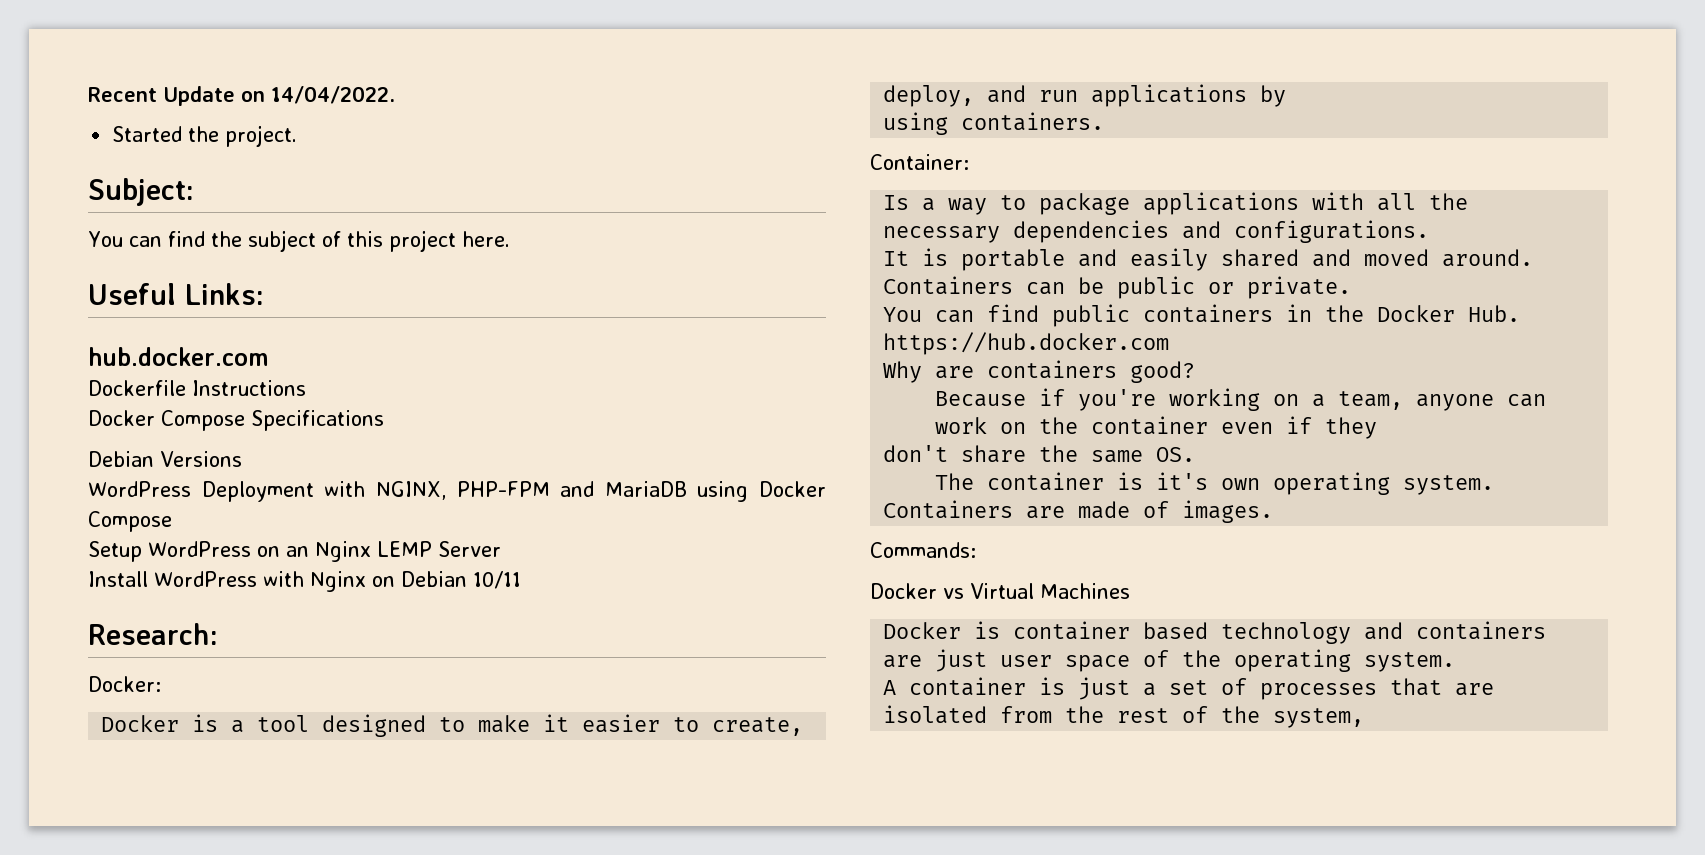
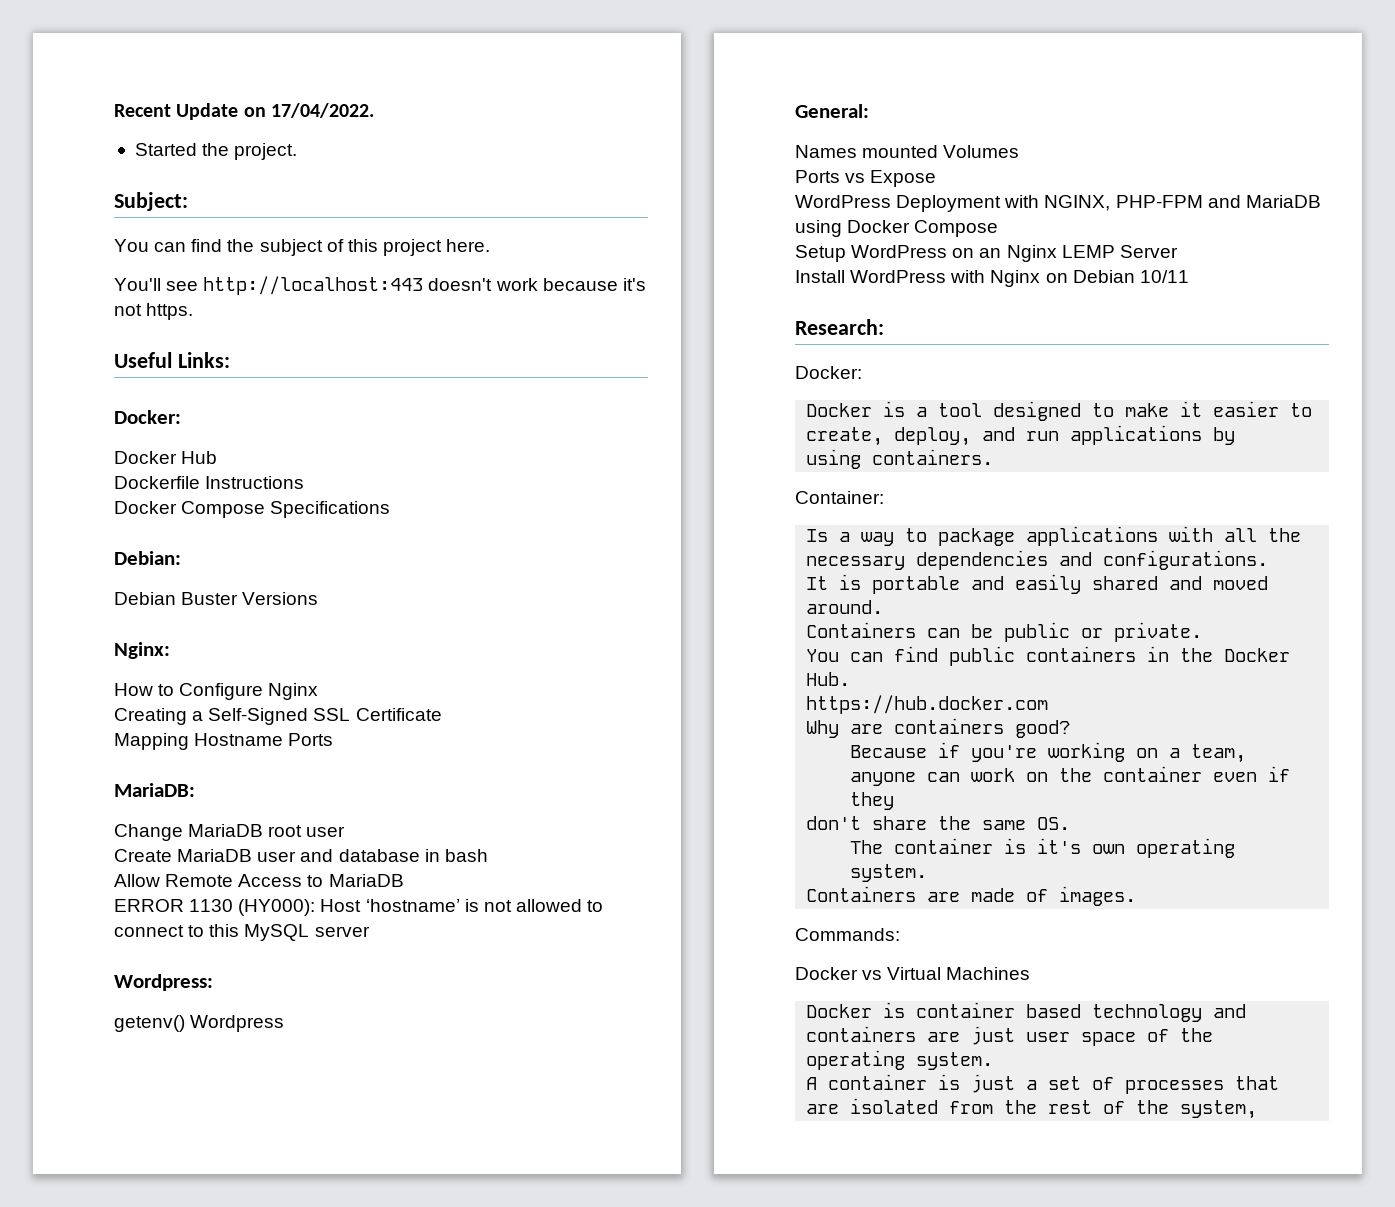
[271,86,395,104] 14/04/2022. -> [271,103,375,118] 17/04/2022.
(510, 239) none -> [114,276,646,295] [114,303,194,320] // You'll see http://localhost:443 doesn't work because it's not https.
[88,347,269,366] hub.docker.com -> [114,410,181,424] [114,451,218,464] Docker: // Docker Hub
[88,451,154,467] // Debian -> [114,551,181,565] [114,592,239,605] // Debian: // Debian Buster
(242, 459) none -> [114,642,170,659] [114,683,319,700] [114,708,442,725] [114,733,334,750] [114,783,195,797] [114,824,346,841] [114,849,488,862] [114,874,404,887] [114,899,604,916] [114,924,370,941] [114,974,213,991] [114,1015,285,1032] [795,104,869,118] [795,145,1020,158] [795,170,937,187] // Nginx: // How to Configure Nginx // Creating a Self-Signed SSL Certificate // Mapping Hostname Ports // MariaDB: // Change MariaDB root user // Create MariaDB user and database in bash // Allow Remote Access to MariaDB // ERROR 1130 (HY000): Host ‘hostname’ is not allowed to connect to this MySQL server // Wordpress: // getenv() Wordpress // General: // Names mounted Volumes // Ports vs Expose

